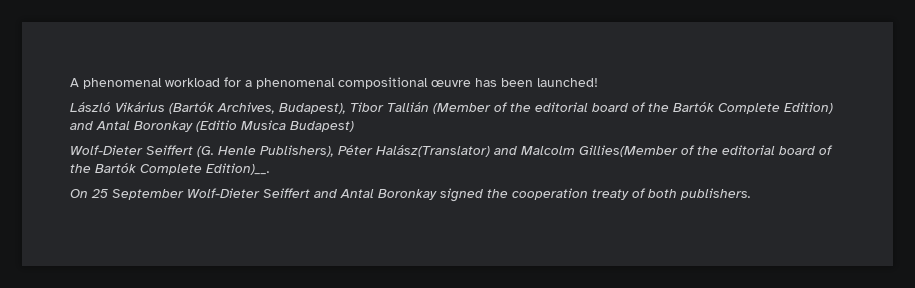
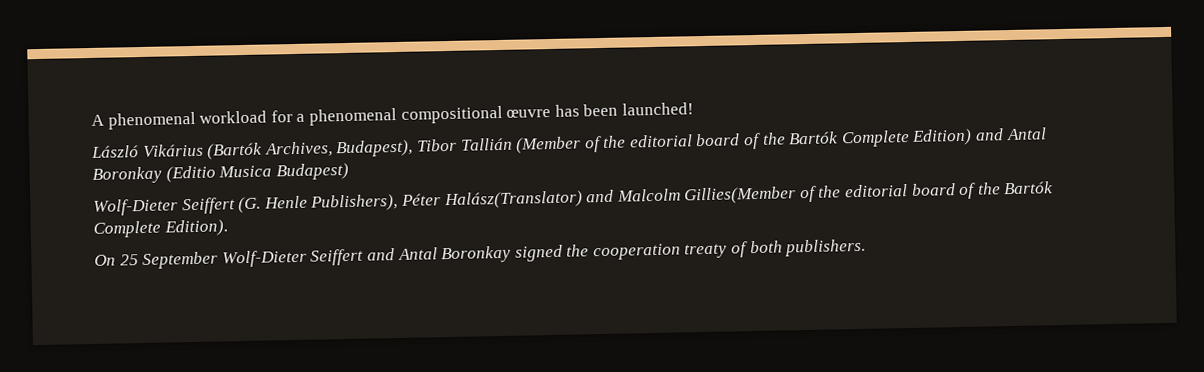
[206,163,270,175] Edition)__. -> [163,219,228,237] Edition).

